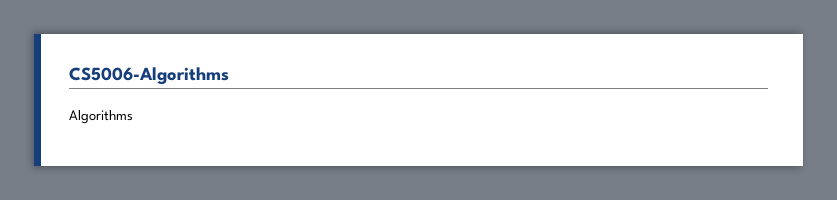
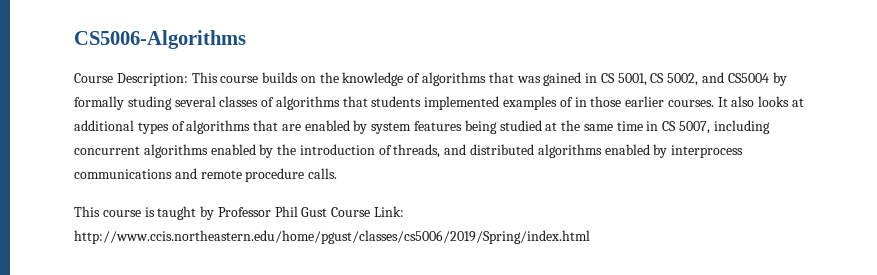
[69,110,133,124] Algorithms -> [74,72,787,86] [74,96,805,110] [74,120,770,134] [74,144,744,158] [74,168,338,182] [74,206,405,220] [74,230,590,244] Course Description: This course builds on the knowledge of algorithms that was gained in CS 5001, CS 5002, and CS5004 by formally studing several classes of algorithms that students implemented examples of in those earlier courses. It also looks at additional types of algorithms that are enabled by system features being studied at the same time in CS 5007, including concurrent algorithms enabled by the introduction of threads, and distributed algorithms enabled by interprocess communications and remote procedure calls. // This course is taught by Professor Phil Gust Course Link: http://www.ccis.northeastern.edu/home/pgust/classes/cs5006/2019/Spring/index.html

